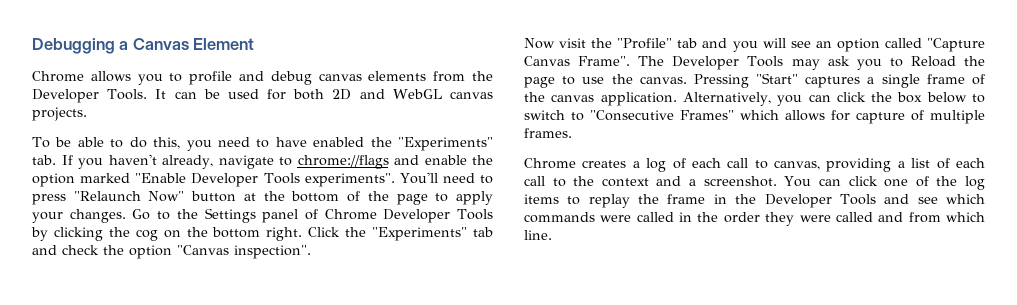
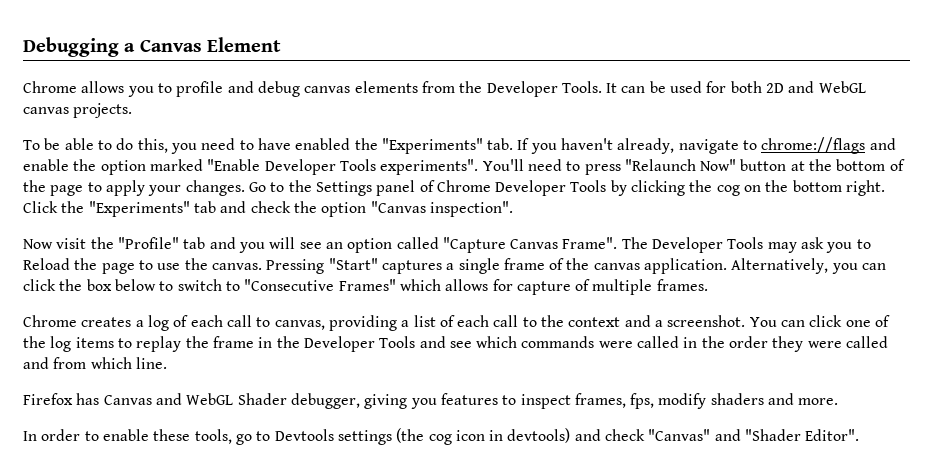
(552, 235) none -> [23,393,839,409] [23,428,860,445] // Firefox has Canvas and WebGL Shader debugger, giving you features to inspect frames, fps, modify shaders and more. // In order to enable these tools, go to Devtools settings (the cog icon in devtools) and check "Canvas" and "Shader Editor".

